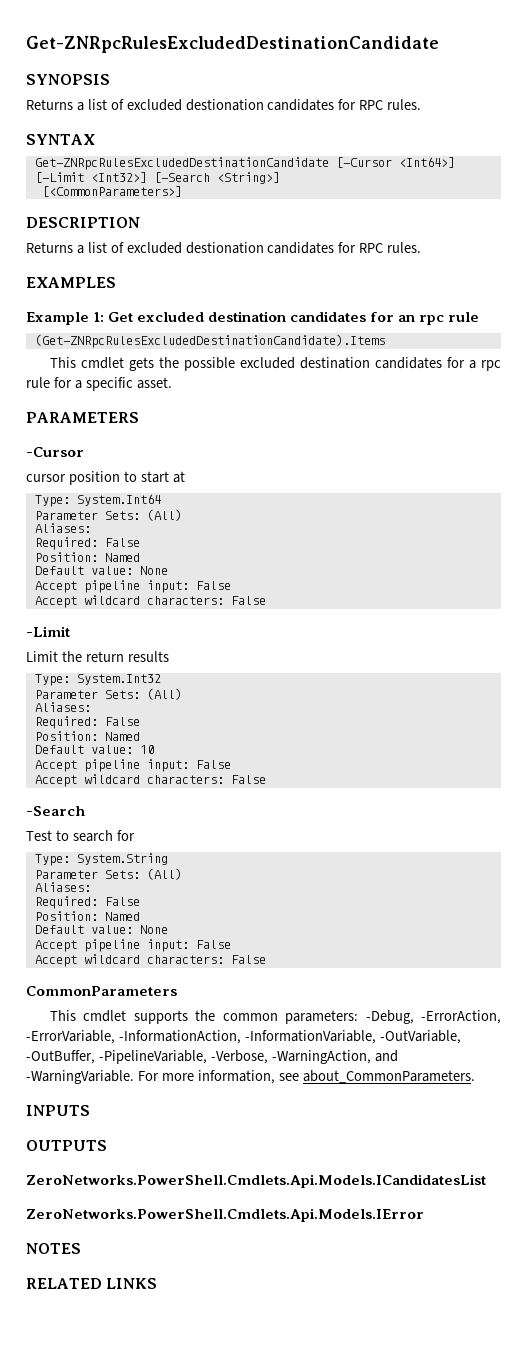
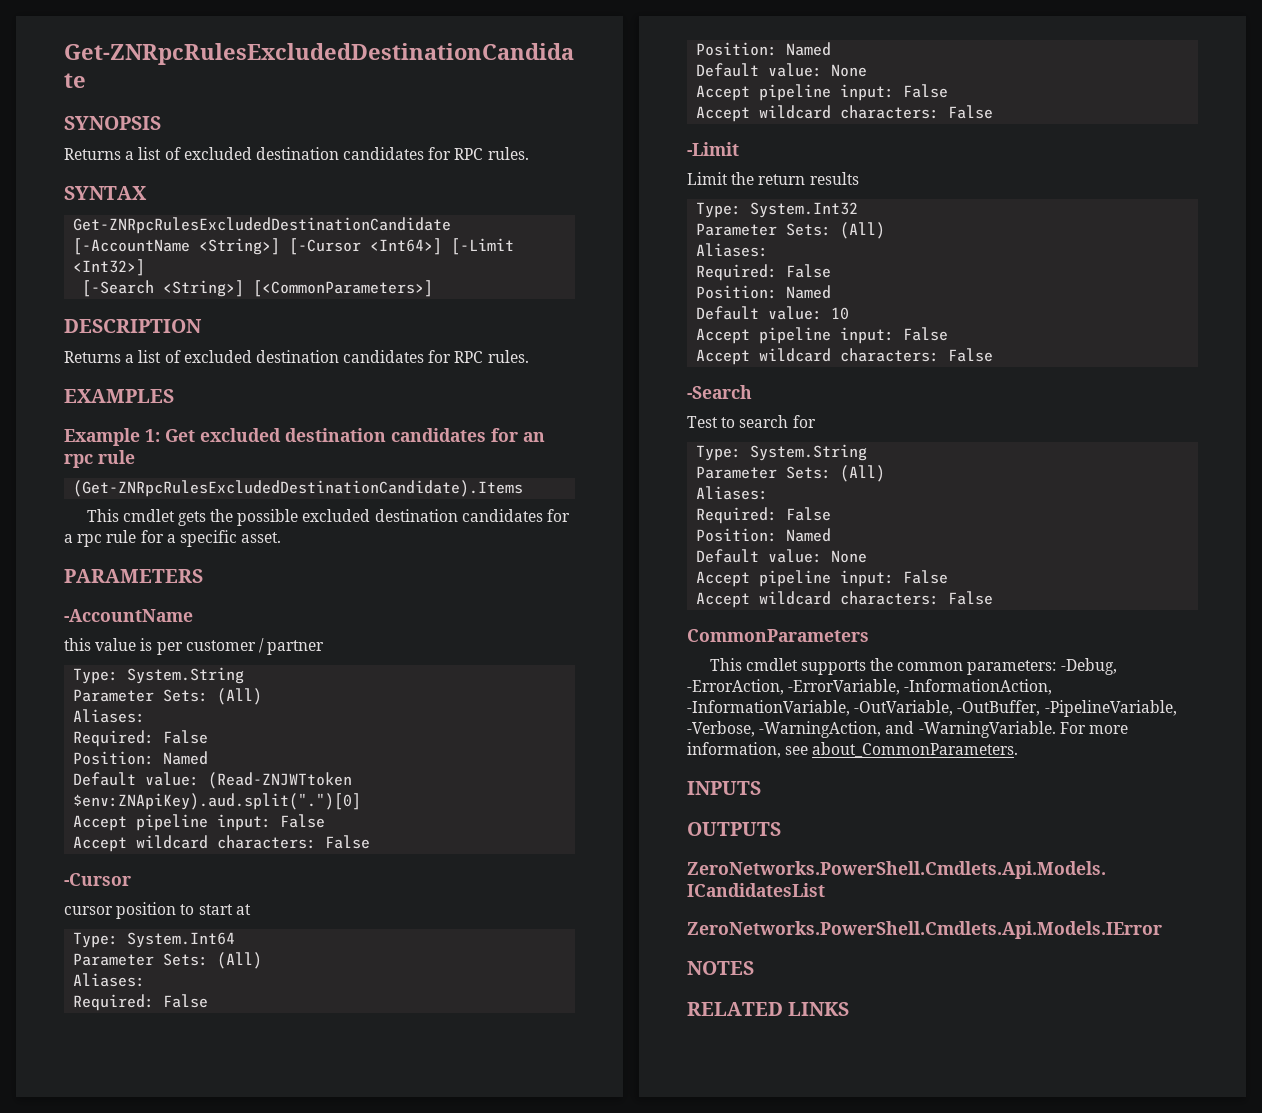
[185,99,264,111] destionation -> [255,147,339,160] destination
(329, 163) none -> [73,238,281,255] [-AccountName <String>]
(147, 177) none -> (146, 267) //
(280, 178) // -> (245, 288) none
[185,242,264,254] destionation -> [255,350,339,363] destination
(139, 417) none -> [64,609,193,622] [64,638,325,655] [73,667,245,684] [73,688,263,705] [73,709,146,723] [73,730,209,747] [73,751,209,765] [73,772,353,789] [73,793,362,810] [73,814,326,831] [73,835,371,852] // -AccountName // this value is per customer / partner // Type: System.String // Parameter Sets: (All) // Aliases: // Required: False // Position: Named // Default value: (Read-ZNJWTtoken $env:ZNApiKey).aud.split(".")[0] // Accept pipeline input: False // Accept wildcard characters: False

